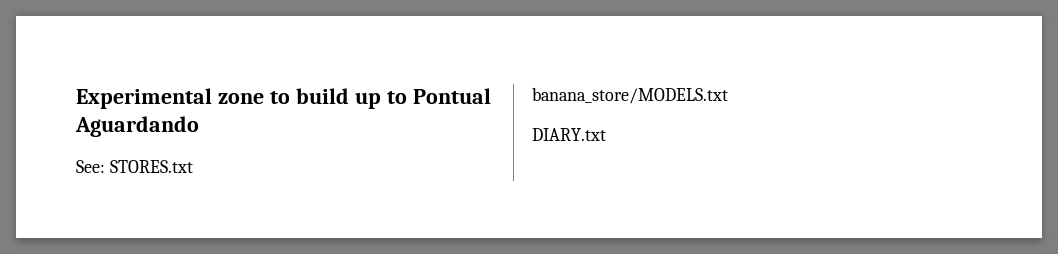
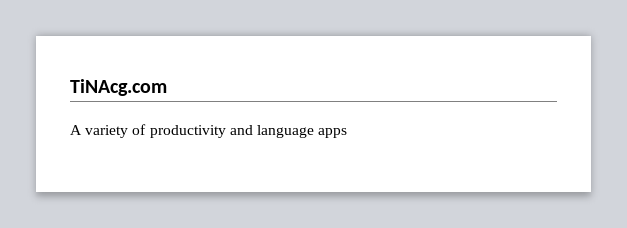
[76,88,491,109] [75,116,199,137] [76,160,193,173] [532,87,728,104] [532,128,606,141] Experimental zone to build up to Pontual Aguardando // See: STORES.txt // banana_store/MODELS.txt // DIARY.txt -> [70,79,167,96] [70,124,348,138] TiNAcg.com // A variety of productivity and language apps

